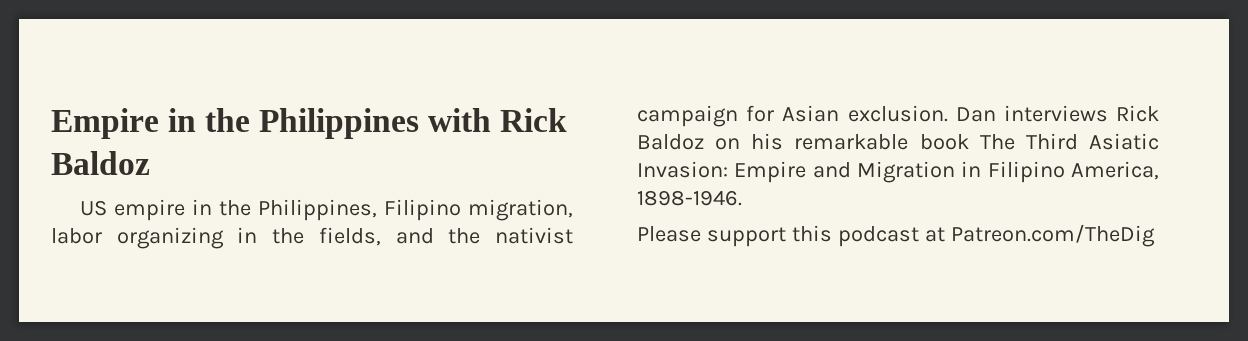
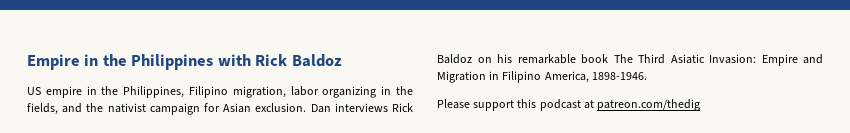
[950,224,1155,247] Patreon.com/TheDig -> [597,99,701,111] patreon.com/thedig

